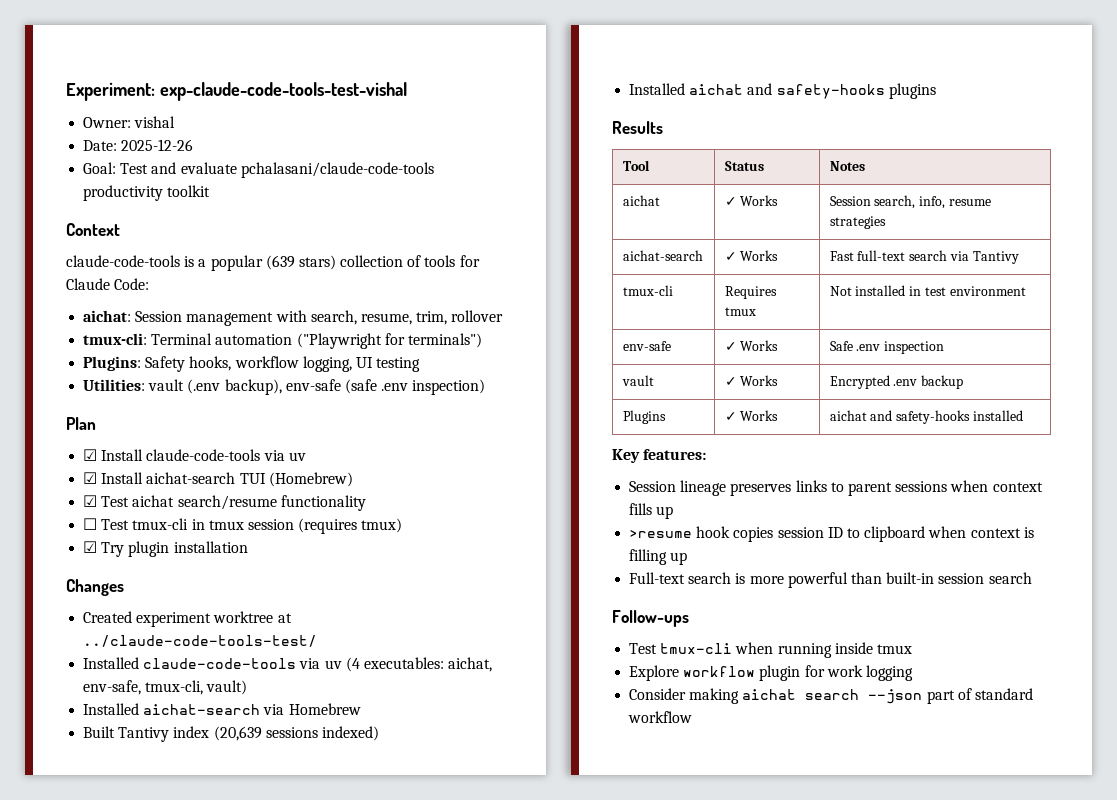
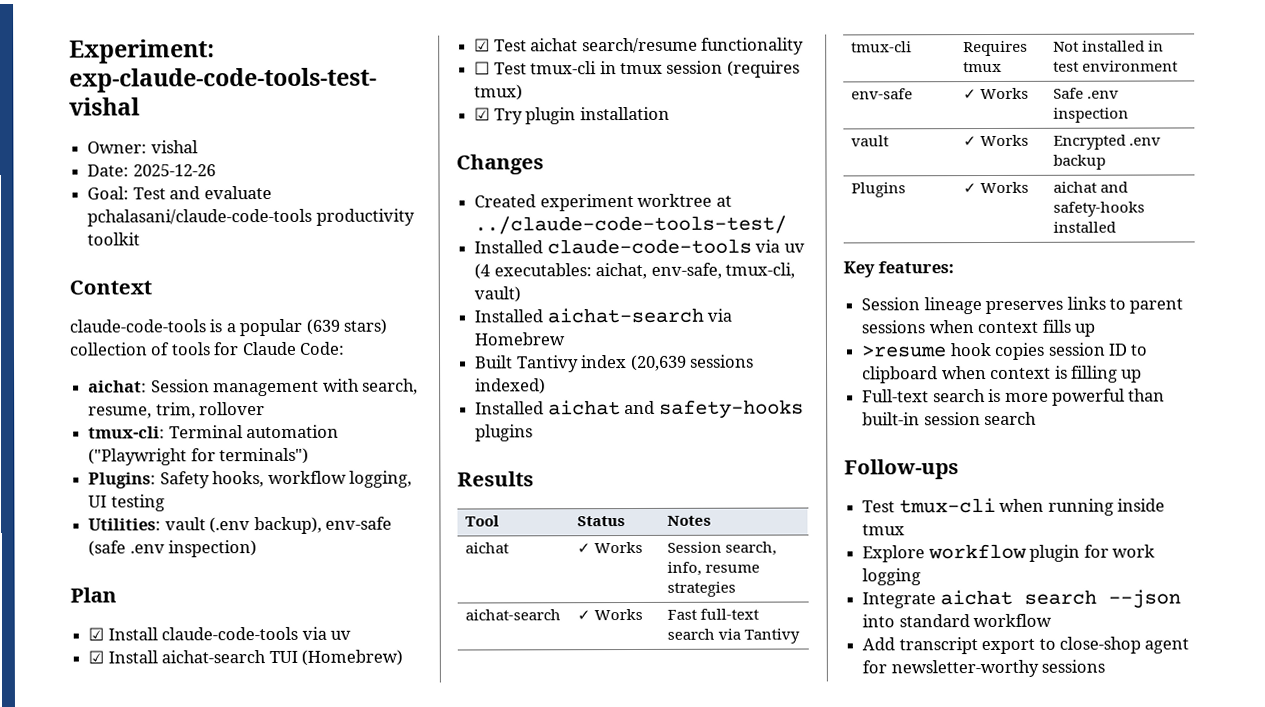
[629,688,740,704] Consider making -> [862,592,937,609] Integrate
[926,688,972,704] part of -> [862,614,896,628] into
(693, 717) none -> [862,636,1190,655] [862,659,1106,678] // Add transcript export to close-shop agent for newsletter-worthy sessions

